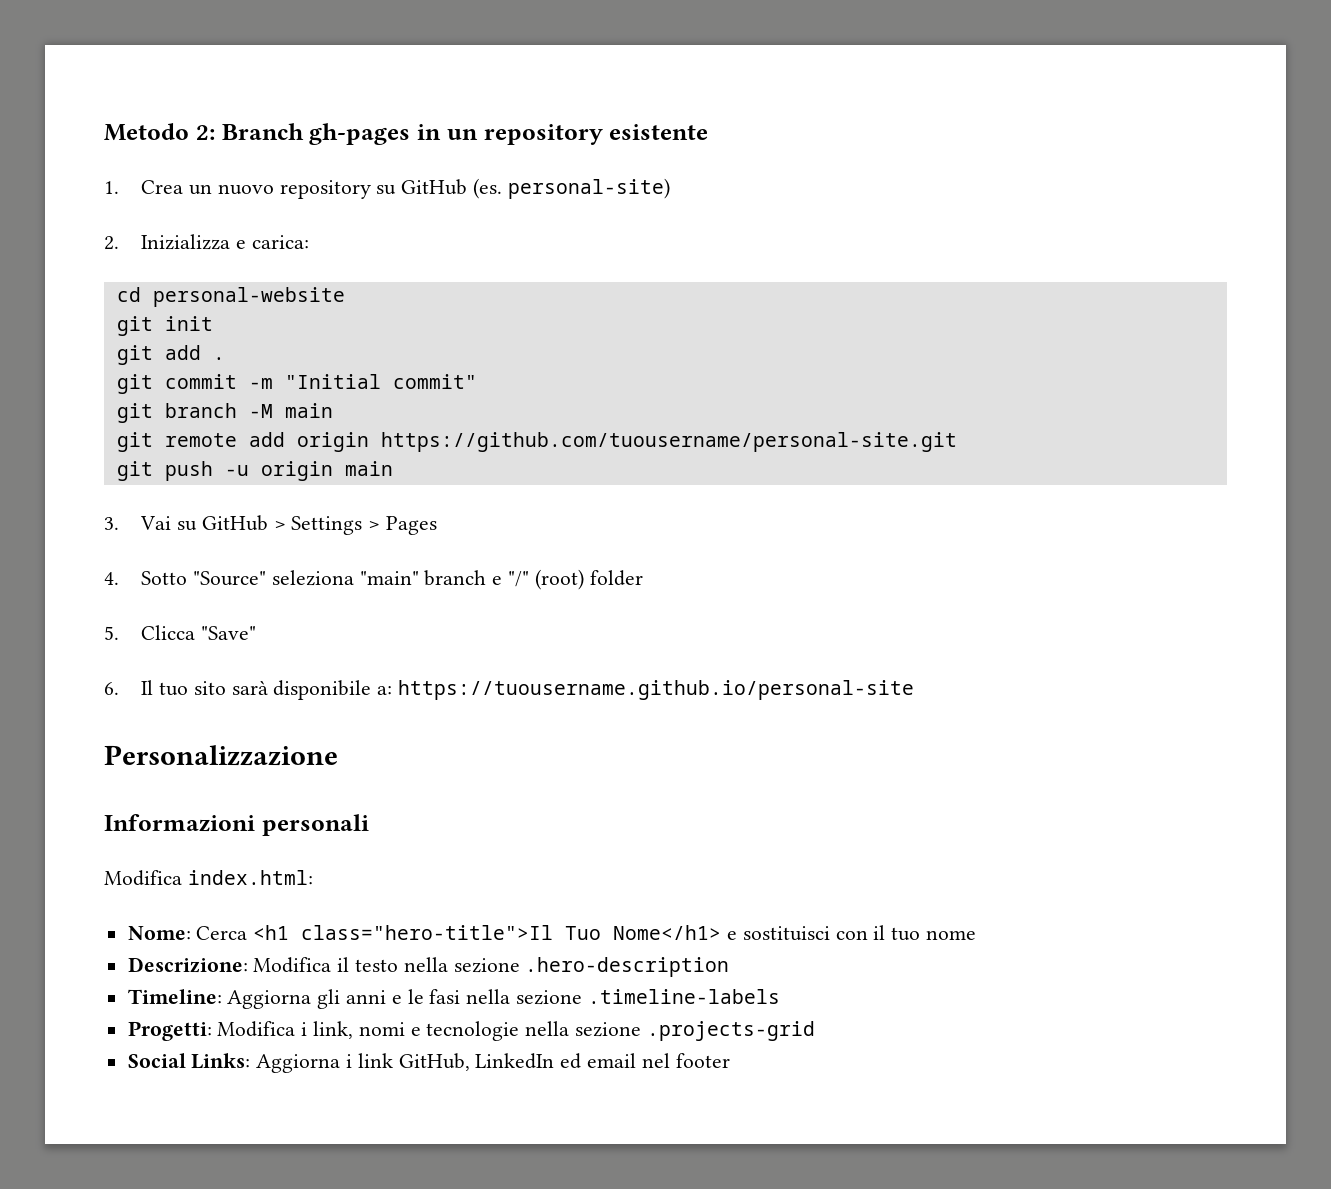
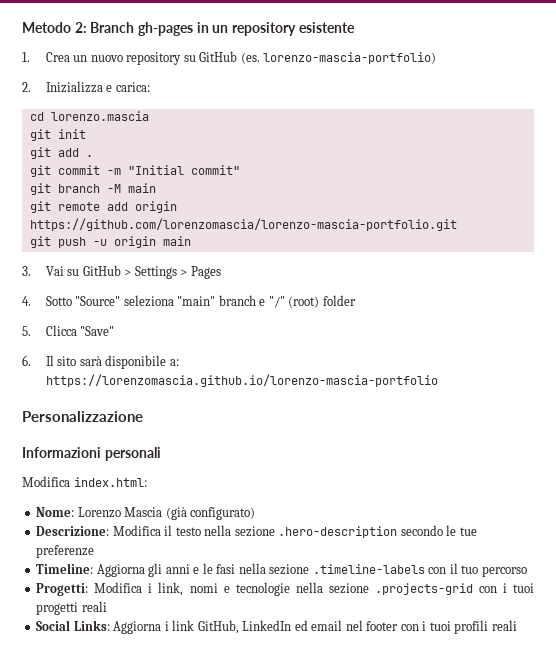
[507,178,670,199] personal-site) -> [263,52,437,64] lorenzo-mascia-portfolio)
[152,287,345,307] personal-website -> [50,111,149,121] lorenzo.mascia
[380,432,957,452] https://github.com/tuousername/personal-site.git -> [29,218,457,231] https://github.com/lorenzomascia/lorenzo-mascia-portfolio.git
[159,682,189,696] tuo -> (54, 360) none
[398,680,915,700] https://tuousername.github.io/personal-site -> [45,374,438,387] https://lorenzomascia.github.io/lorenzo-mascia-portfolio
[196,925,977,941] Cerca <h1 class="hero-title">Il Tuo Nome</h1> e sostituisci con il tuo nome -> [77,507,256,520] Lorenzo Mascia (già configurato)
(730, 967) none -> [400,525,477,536] [36,545,95,558] secondo le tue preferenze
(780, 996) none -> [428,563,527,577] con il tuo percorso
(815, 1031) none -> [478,583,534,593] [36,601,107,615] con i tuoi progetti reali
(730, 1060) none -> [400,620,517,634] con i tuoi profili reali

